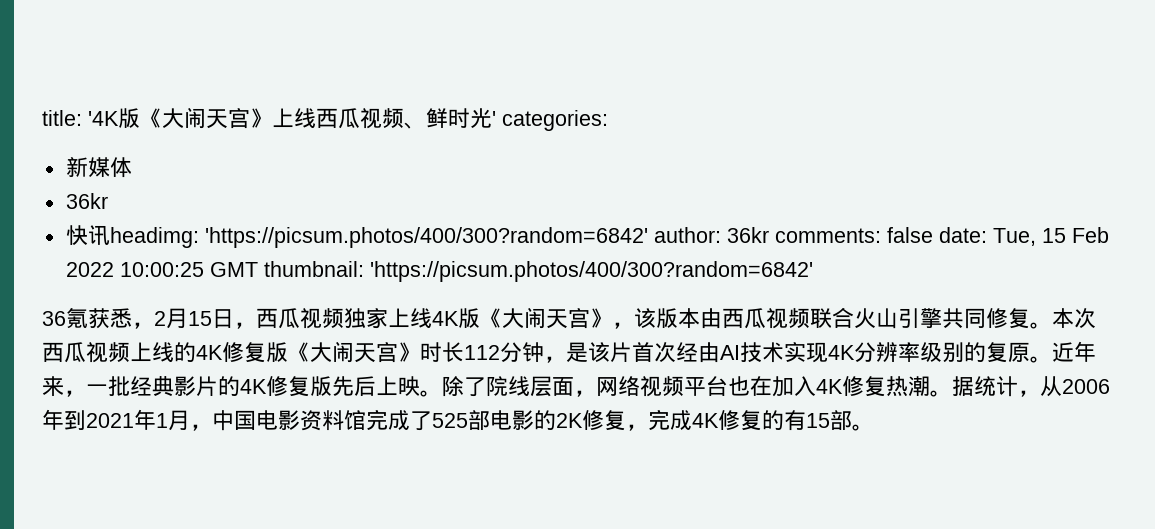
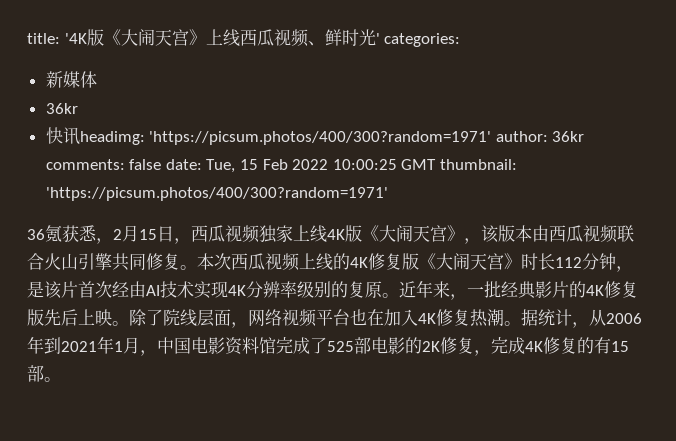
[204,227,648,248] 'https://picsum.photos/400/300?random=6842' -> [149,131,492,145] 'https://picsum.photos/400/300?random=1971'
[369,261,813,282] 'https://picsum.photos/400/300?random=6842' -> [45,187,388,201] 'https://picsum.photos/400/300?random=1971'

